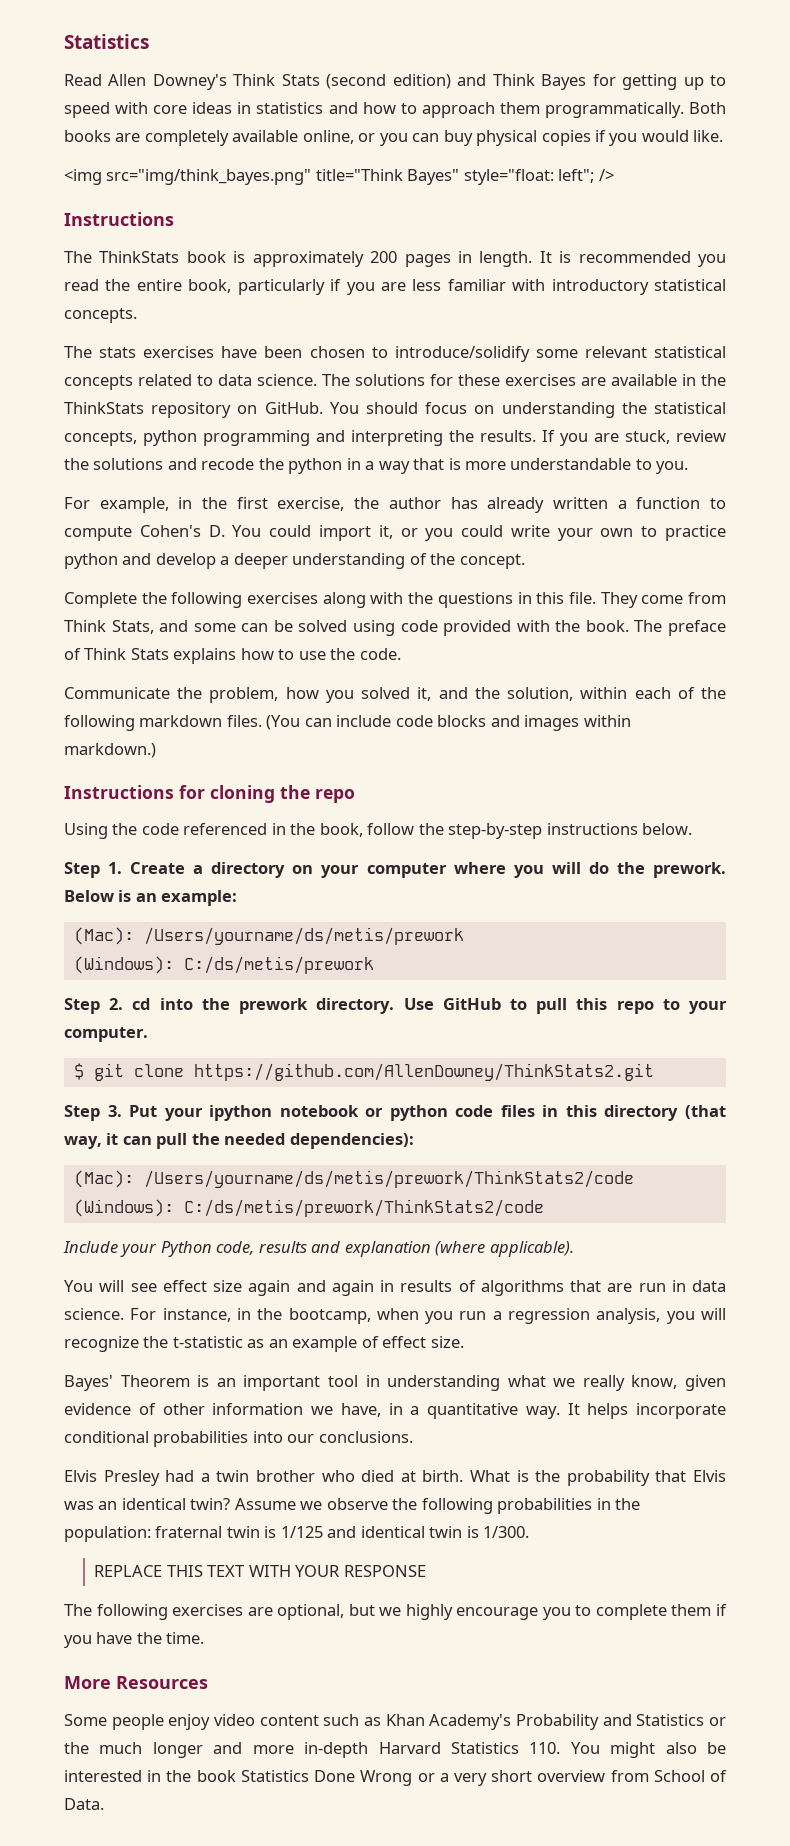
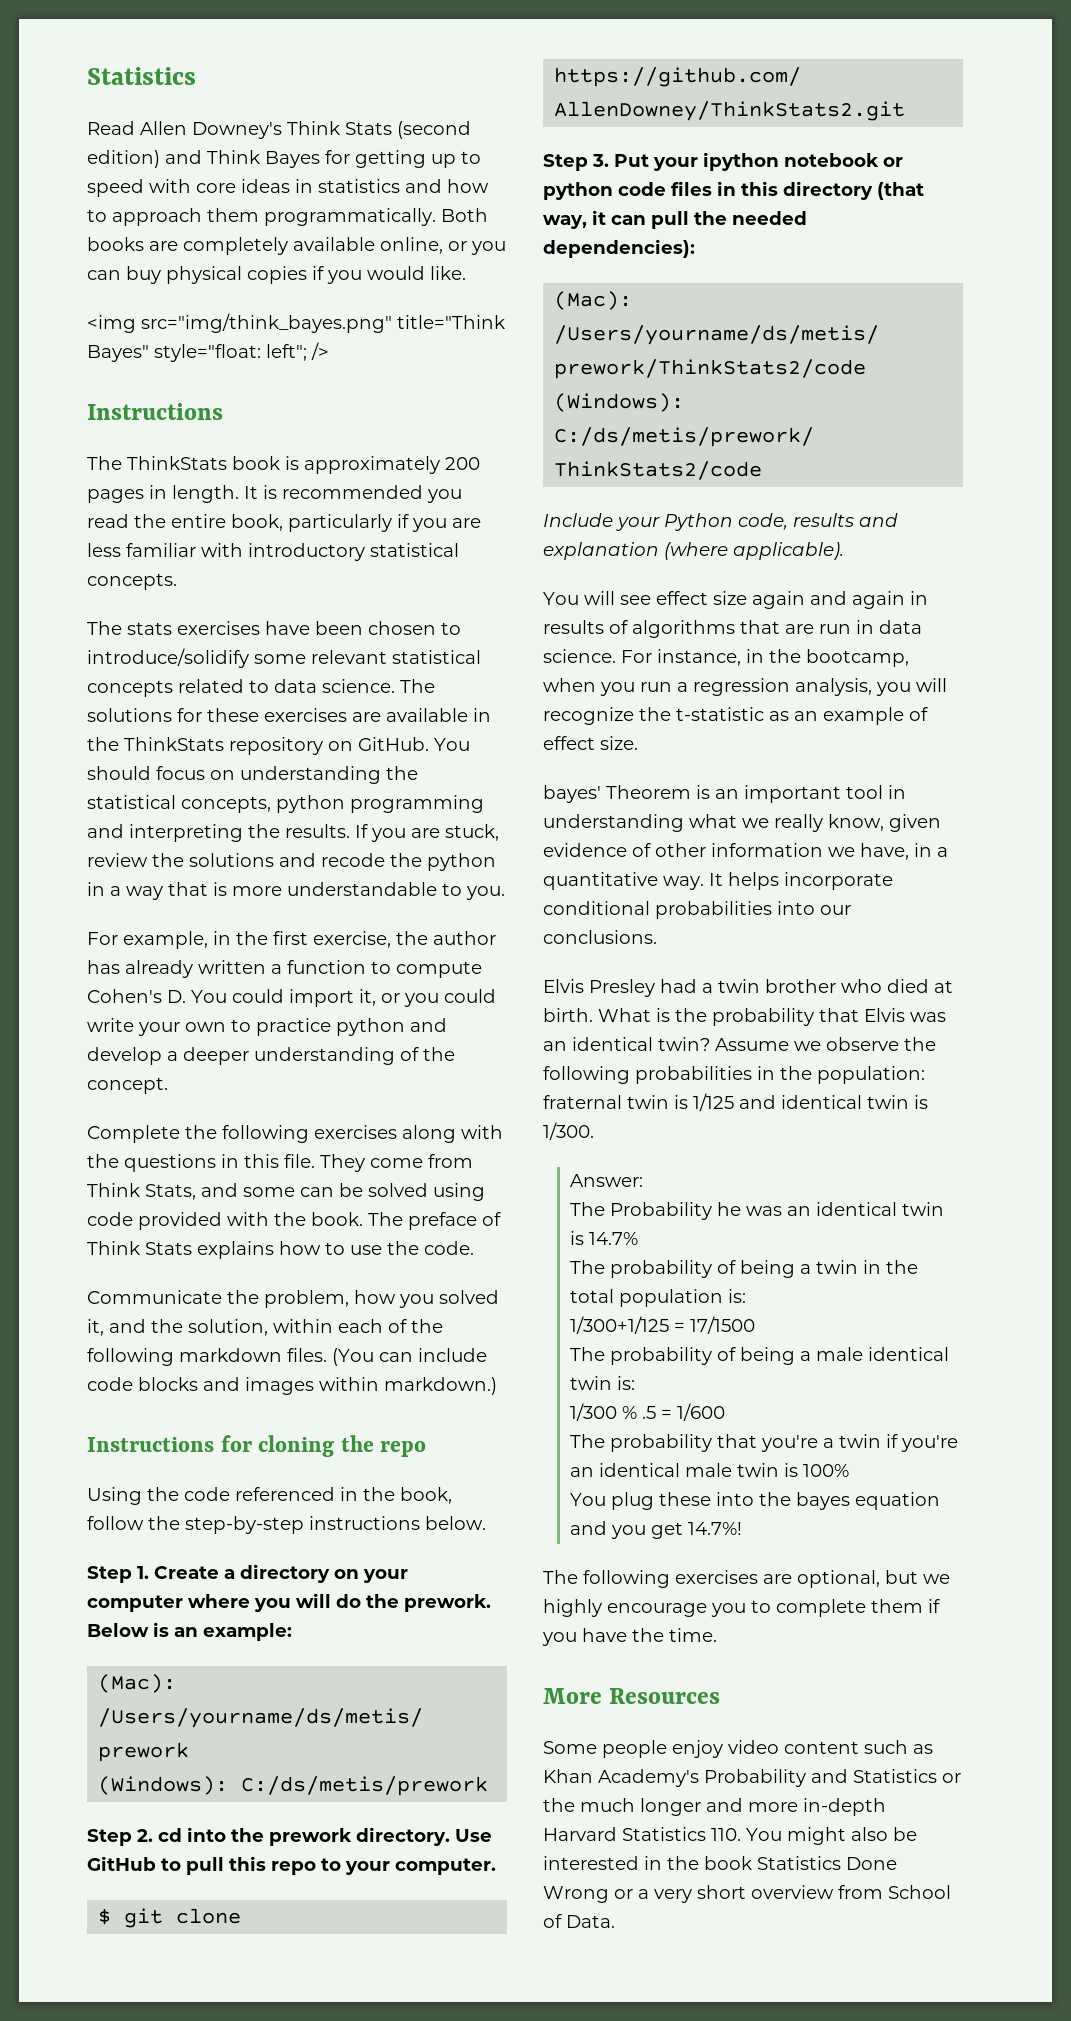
[64,1375,113,1391] Bayes' -> [543,785,601,803] bayes'
[94,1565,426,1577] REPLACE THIS TEXT WITH YOUR RESPONSE -> [570,1174,644,1187] [570,1202,945,1220] [570,1231,639,1245] [570,1260,919,1278] [570,1289,747,1307] [570,1316,756,1334] [570,1347,950,1365] [570,1376,636,1390] [570,1403,726,1421] [570,1434,959,1452] [570,1463,850,1477] [570,1492,941,1510] [570,1521,743,1539] Answer: // The Probability he was an identical twin is 14.7% // The probability of being a twin in the total population is: // 1/300+1/125 = 17/1500 // The probability of being a male identical twin is: // 1/300 % .5 = 1/600 // The probability that you're a twin if you're an identical male twin is 100% // You plug these into the bayes equation and you get 14.7%!

